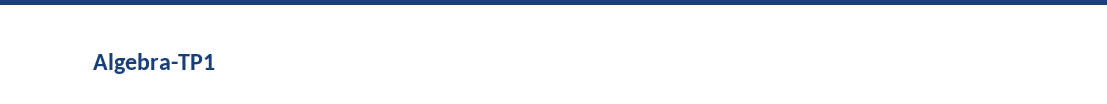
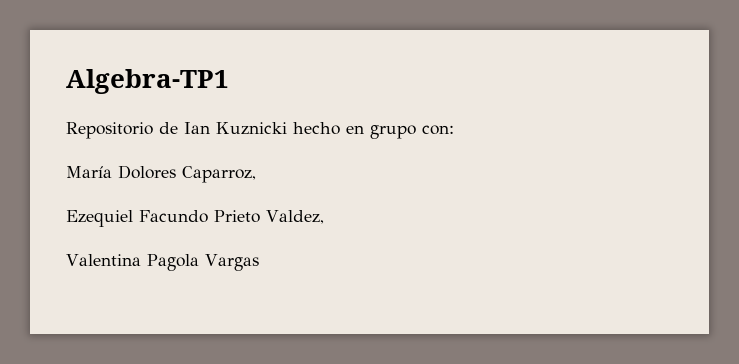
(215, 63) none -> [66,122,454,139] [66,165,256,183] [66,210,324,227] [66,254,259,271] // Repositorio de Ian Kuznicki hecho en grupo con: // María Dolores Caparroz, // Ezequiel Facundo Prieto Valdez, // Valentina Pagola Vargas

